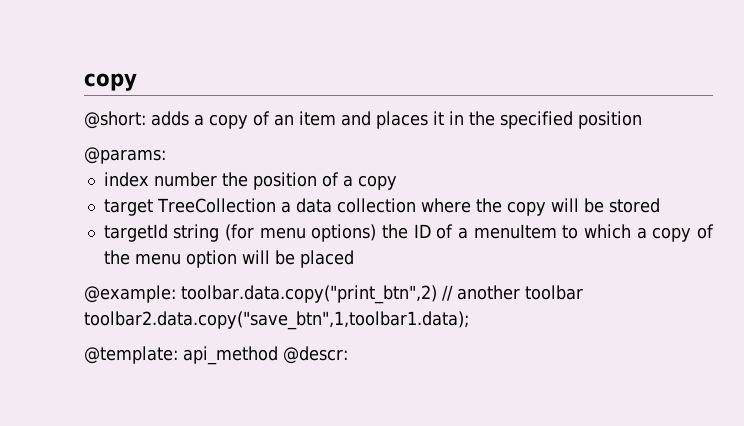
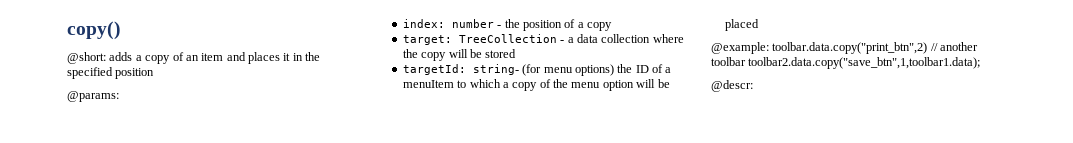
[84,73,137,91] copy -> [67,21,121,40] copy()
[103,172,217,187] index number -> [402,19,502,28] index: number -
[103,198,276,216] target TreeCollection -> [402,34,565,45] target: TreeCollection -
[103,224,220,242] targetId string -> [402,64,519,75] targetId: string-
[84,346,278,365] @template: api_method -> (981, 63) none

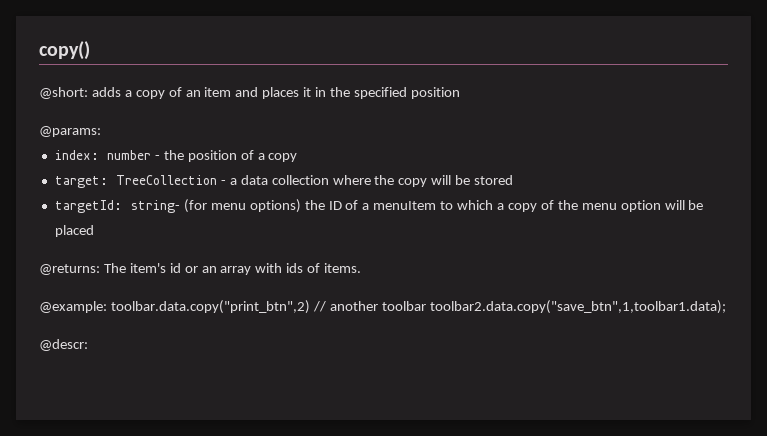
(759, 25) none -> [39,263,362,275] // @returns: The item's id or an array with ids of items.

